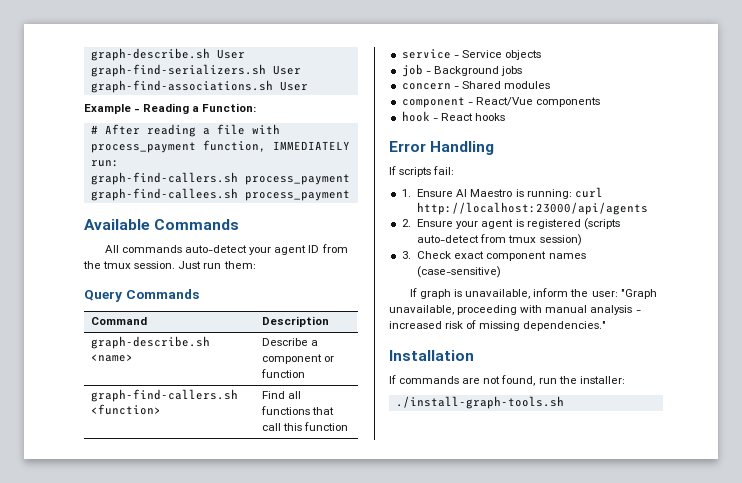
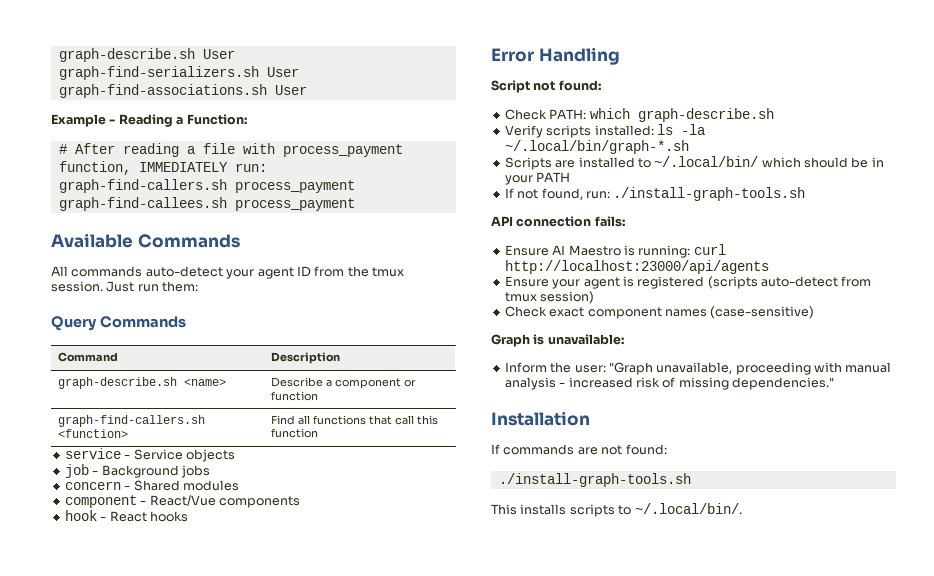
[389,166,455,177] [401,189,411,197] If scripts fail: // 1. -> [491,80,601,93] [504,108,774,122] [504,124,705,138] [504,140,689,154] [504,156,884,170] [504,172,571,185] [504,187,806,201] [491,216,625,227] Script not found: // Check PATH: which graph-describe.sh // Verify scripts installed: ls -la ~/.local/bin/graph-*.sh // Scripts are installed to ~/.local/bin/ which should be in your PATH // If not found, run: ./install-graph-tools.sh // API connection fails: //
[401,219,411,227] 2. -> (769, 267) none
[401,251,411,259] 3. -> (595, 297) none
[409,288,569,299] If graph is unavailable, inform -> [491,334,624,347] [504,362,547,373] Graph is unavailable: // Inform
[501,375,625,386] [395,396,564,409] found, run the installer: // ./install-graph-tools.sh -> [625,444,667,455] [498,473,691,487] [491,503,742,517] found: // ./install-graph-tools.sh // This installs scripts to ~/.local/bin/.

